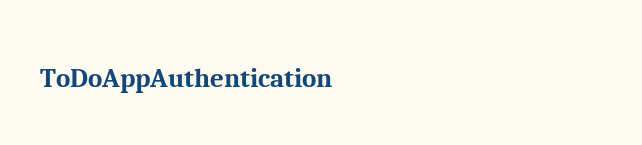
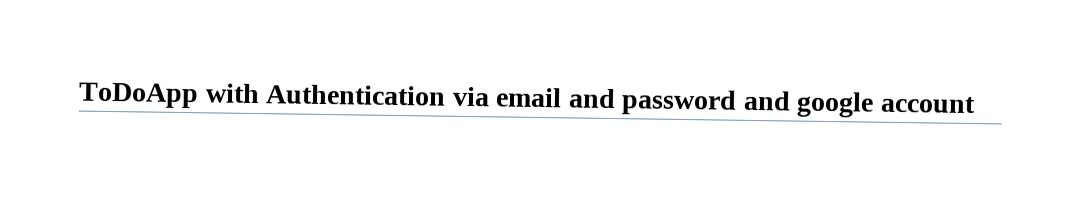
[40,68,332,93] ToDoAppAuthentication -> [78,82,977,118] ToDoApp with Authentication via email and password and google account

